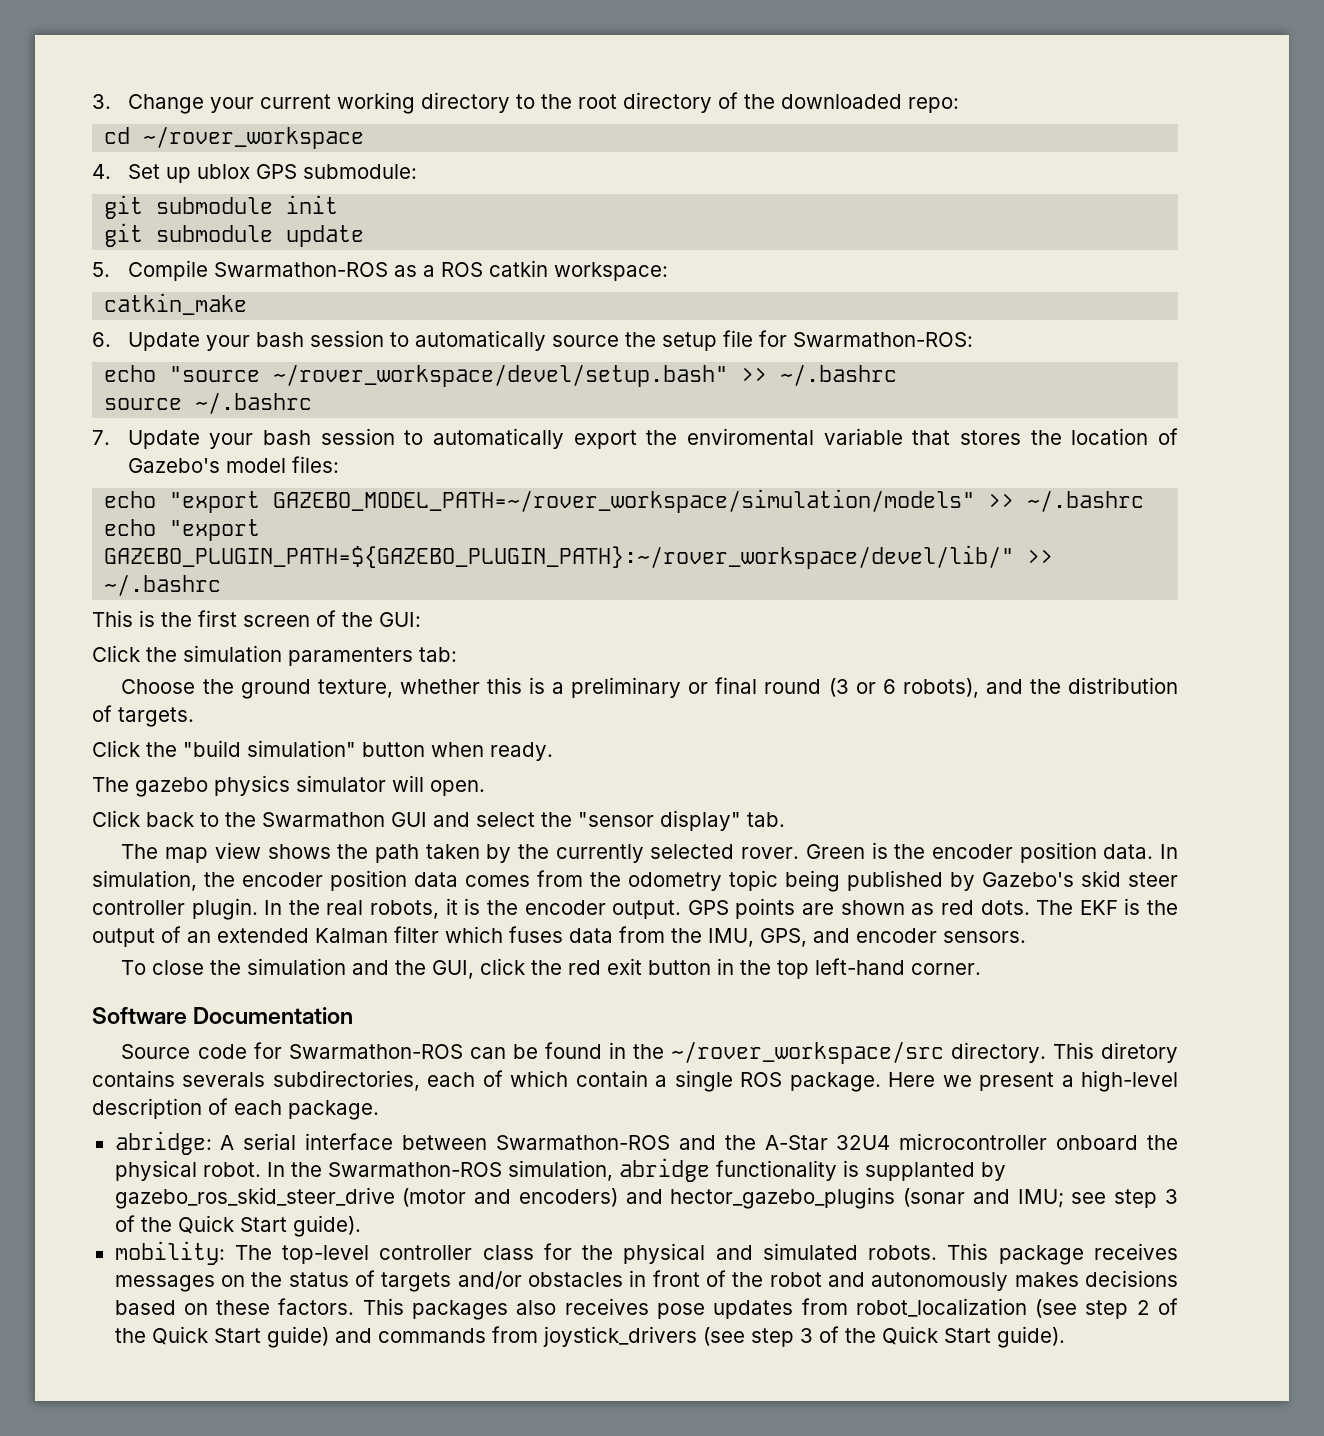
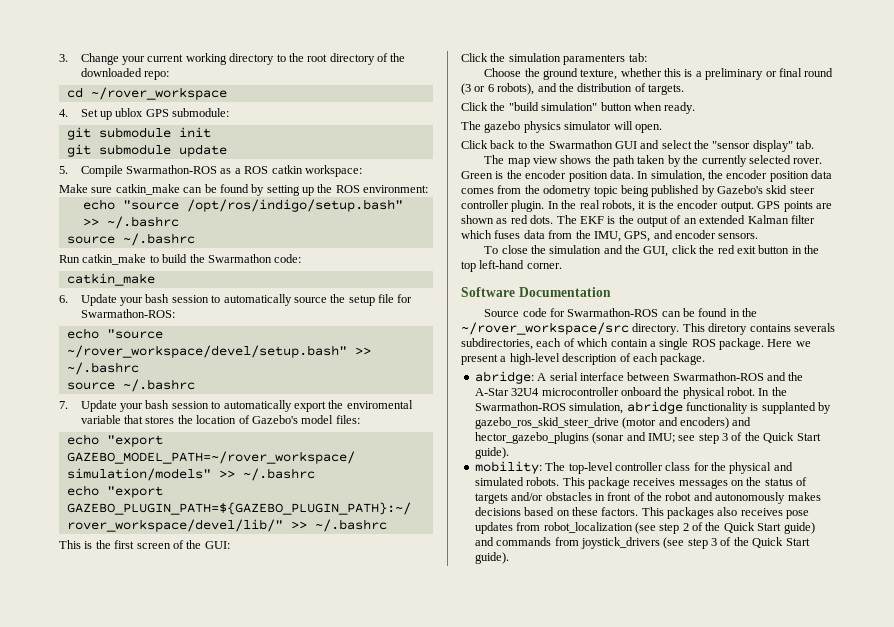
(668, 271) none -> [59,184,429,196] [82,199,403,212] [82,216,179,229] [66,233,195,246] [59,254,302,265] // Make sure catkin_make can be found by setting up the ROS environment: // echo "source /opt/ros/indigo/setup.bash" >> ~/.bashrc // source ~/.bashrc // Run catkin_make to build the Swarmathon code:

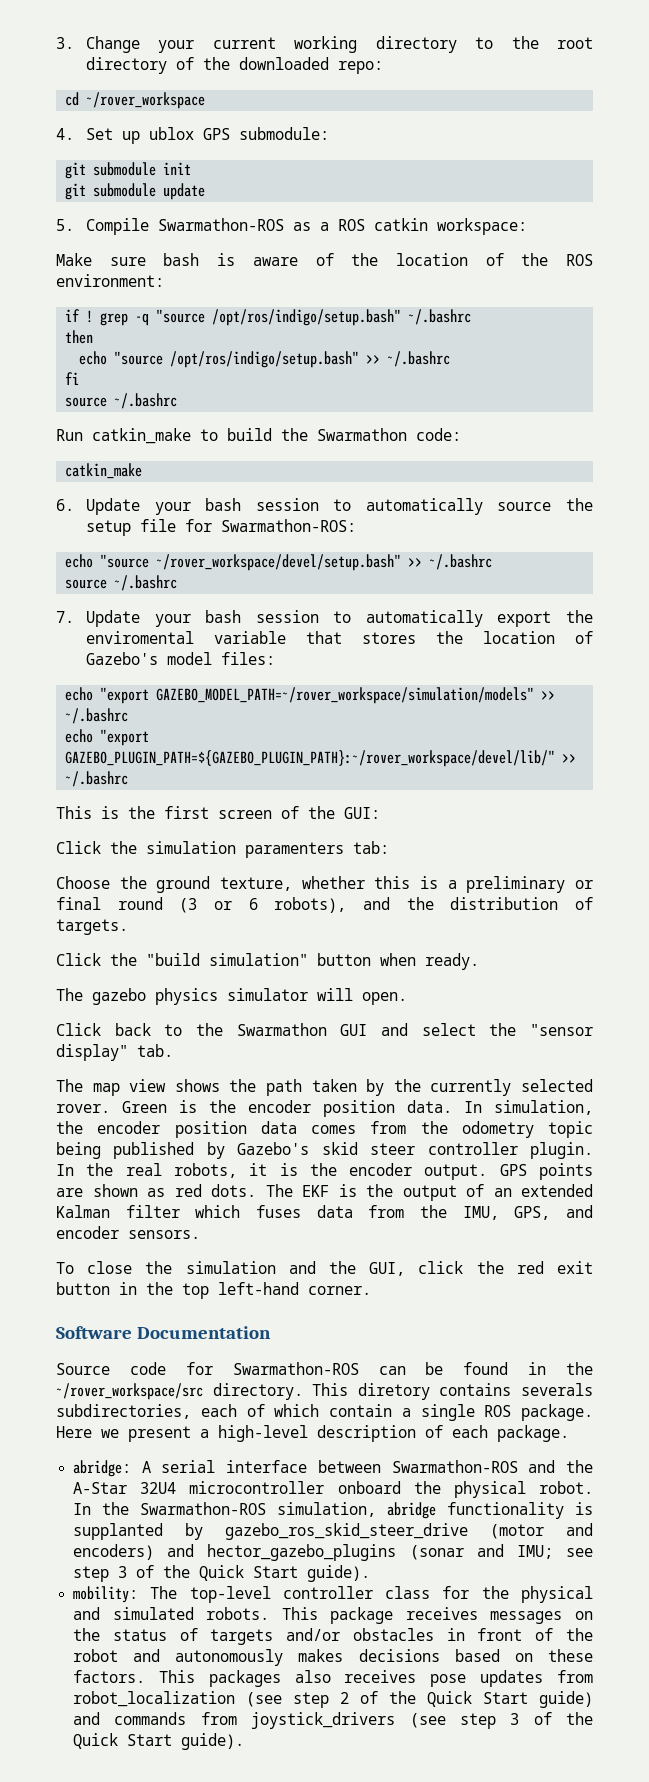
[115,184,429,196] catkin_make can be found by setting up the ROS environment: -> [163,253,593,266] [56,274,164,287] [65,309,472,326] [65,330,94,344] bash is aware of the location of the ROS environment: // if ! grep -q "source /opt/ros/indigo/setup.bash" ~/.bashrc // then
(179, 222) none -> [65,372,80,385] // fi

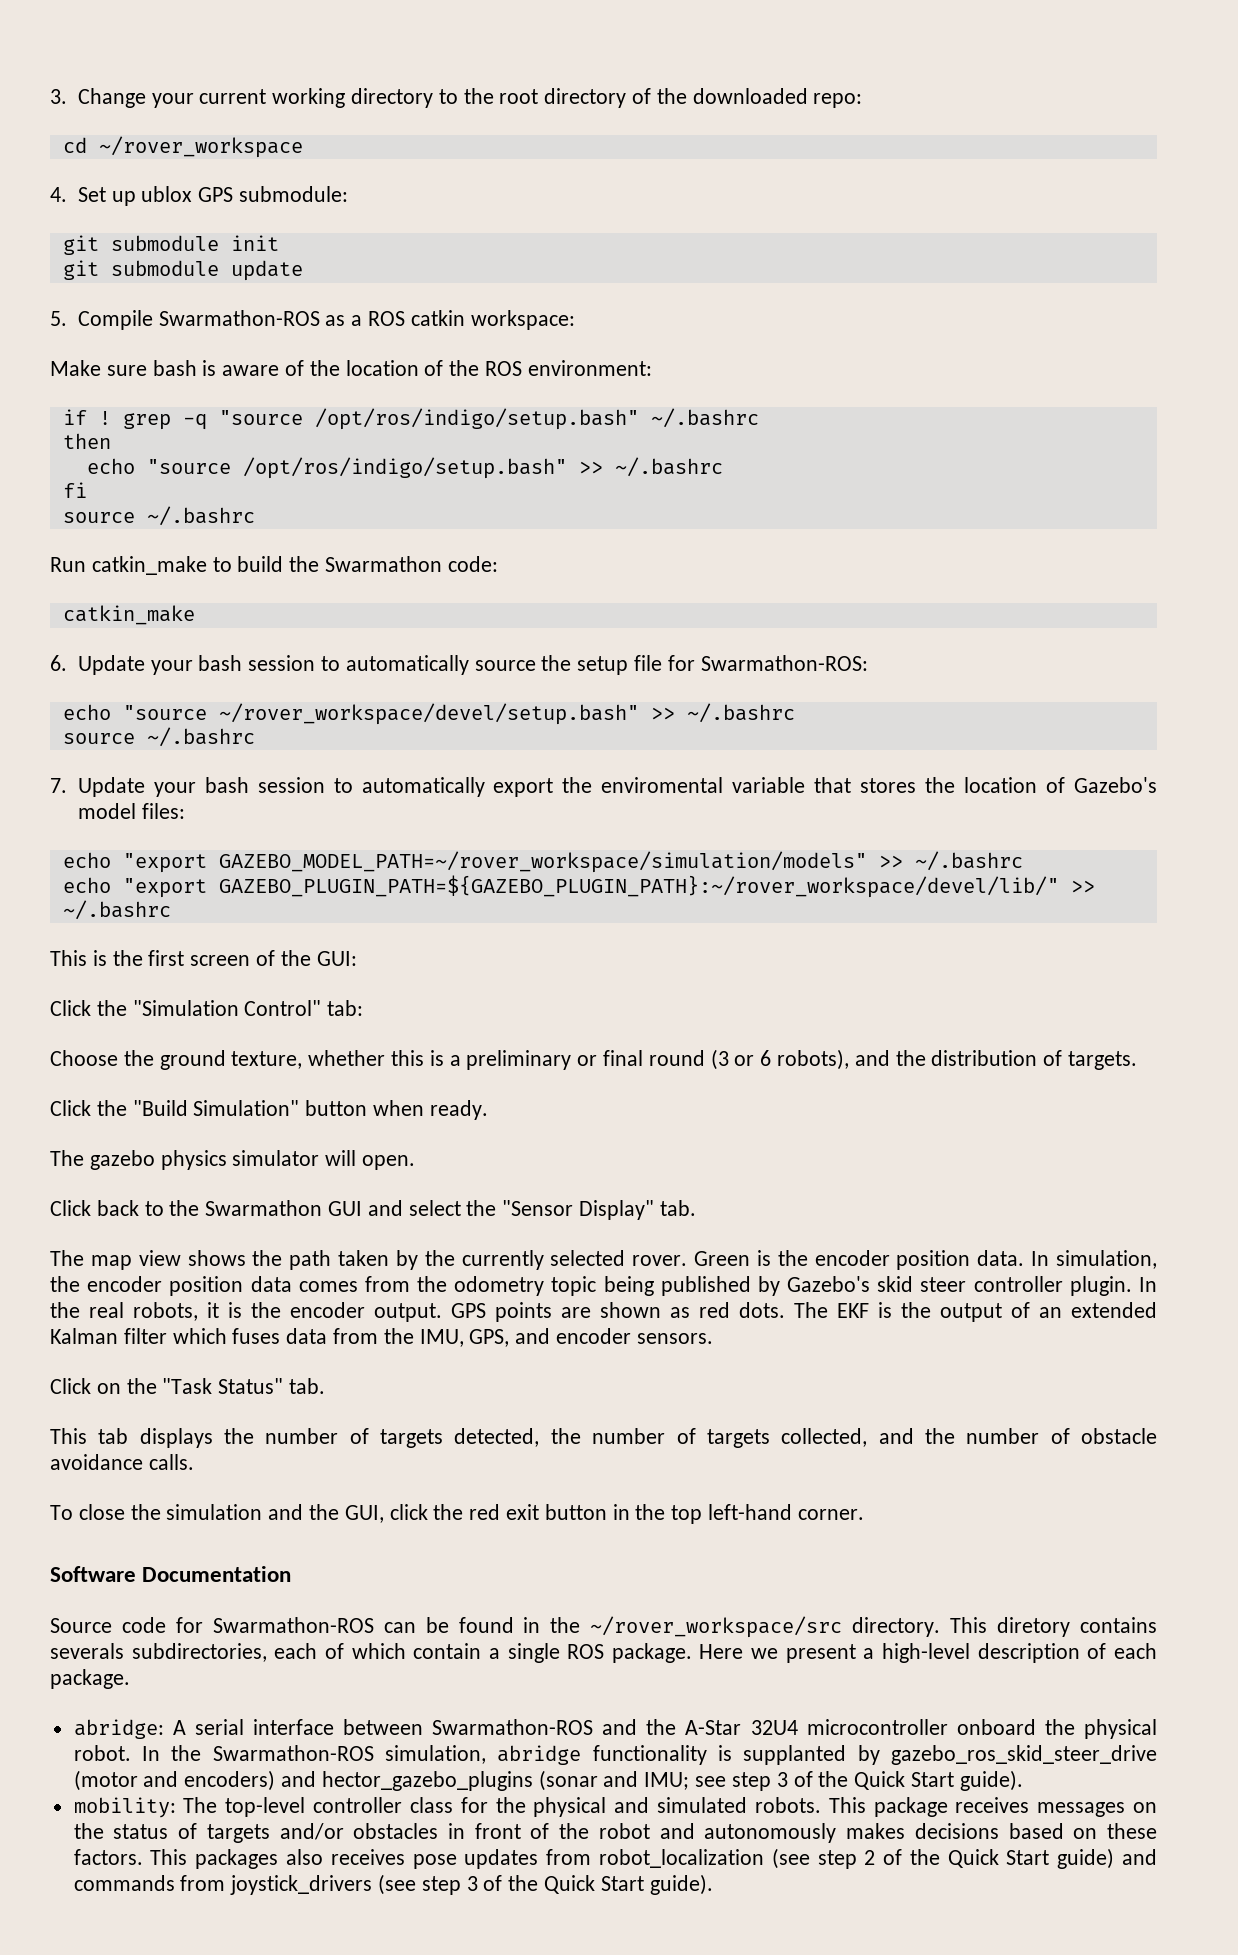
[146,841,344,858] simulation paramenters -> [132,1000,322,1016] "Simulation Control"
[146,953,308,966] "build simulation" -> [132,1100,300,1116] "Build Simulation"
[530,1024,593,1036] [56,1044,128,1061] "sensor display" -> [502,1200,655,1220] "Sensor Display"
(200, 1234) none -> [50,1378,326,1394] [50,1428,1158,1448] [50,1454,194,1470] // Click on the "Task Status" tab. // This tab displays the number of targets detected, the number of targets collected, and the number of obstacle avoidance calls.

